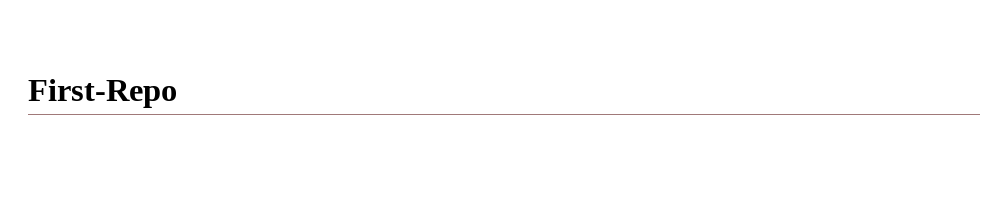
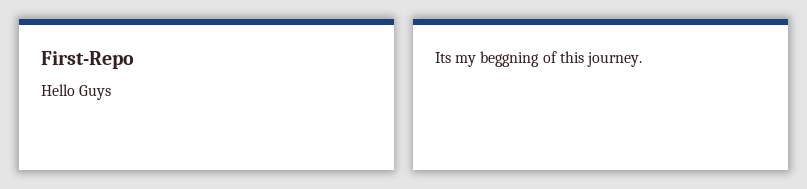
(177, 93) none -> [41,84,112,100] [435,51,642,67] // Hello Guys // Its my beggning of this journey.

